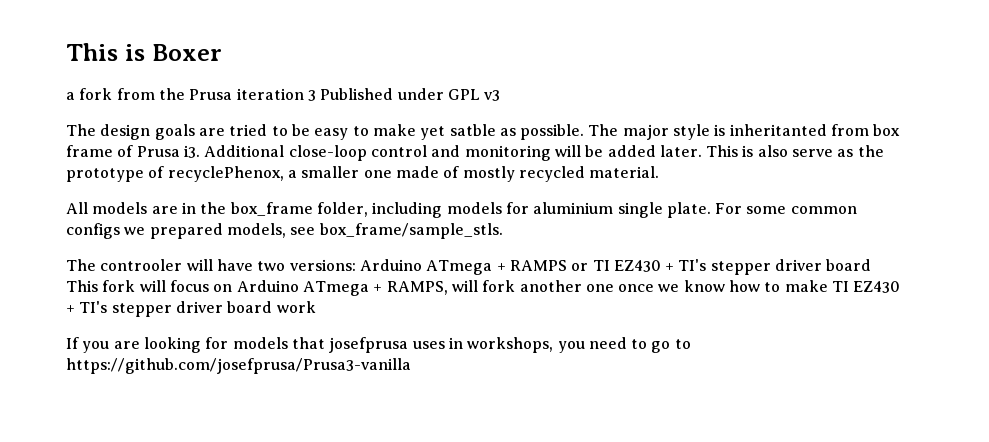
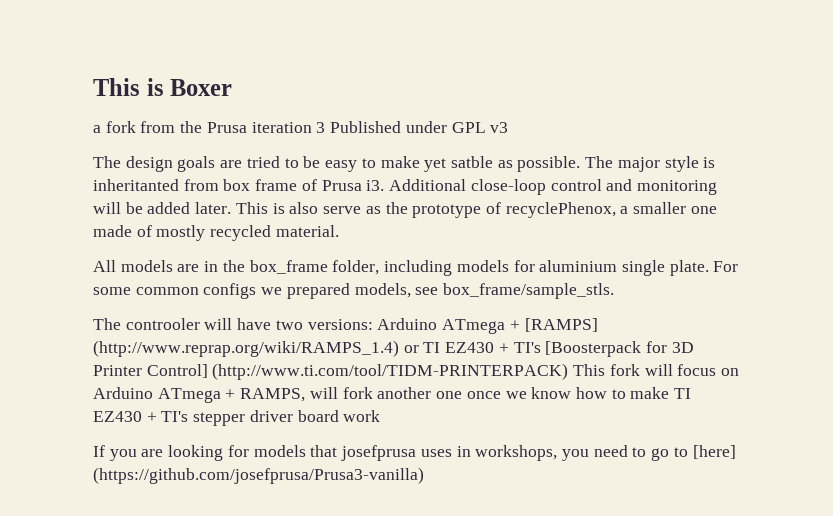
[509,260,567,271] RAMPS -> [524,318,598,332] [93,340,399,357] [RAMPS] (http://www.reprap.org/wiki/RAMPS_1.4)
[710,259,872,275] stepper driver board -> [545,341,694,357] [93,363,569,380] [Boosterpack for 3D Printer Control] (http://www.ti.com/tool/TIDM-PRINTERPACK)
[66,358,411,374] https://github.com/josefprusa/Prusa3-vanilla -> [692,445,736,459] [93,467,424,484] [here] (https://github.com/josefprusa/Prusa3-vanilla)

